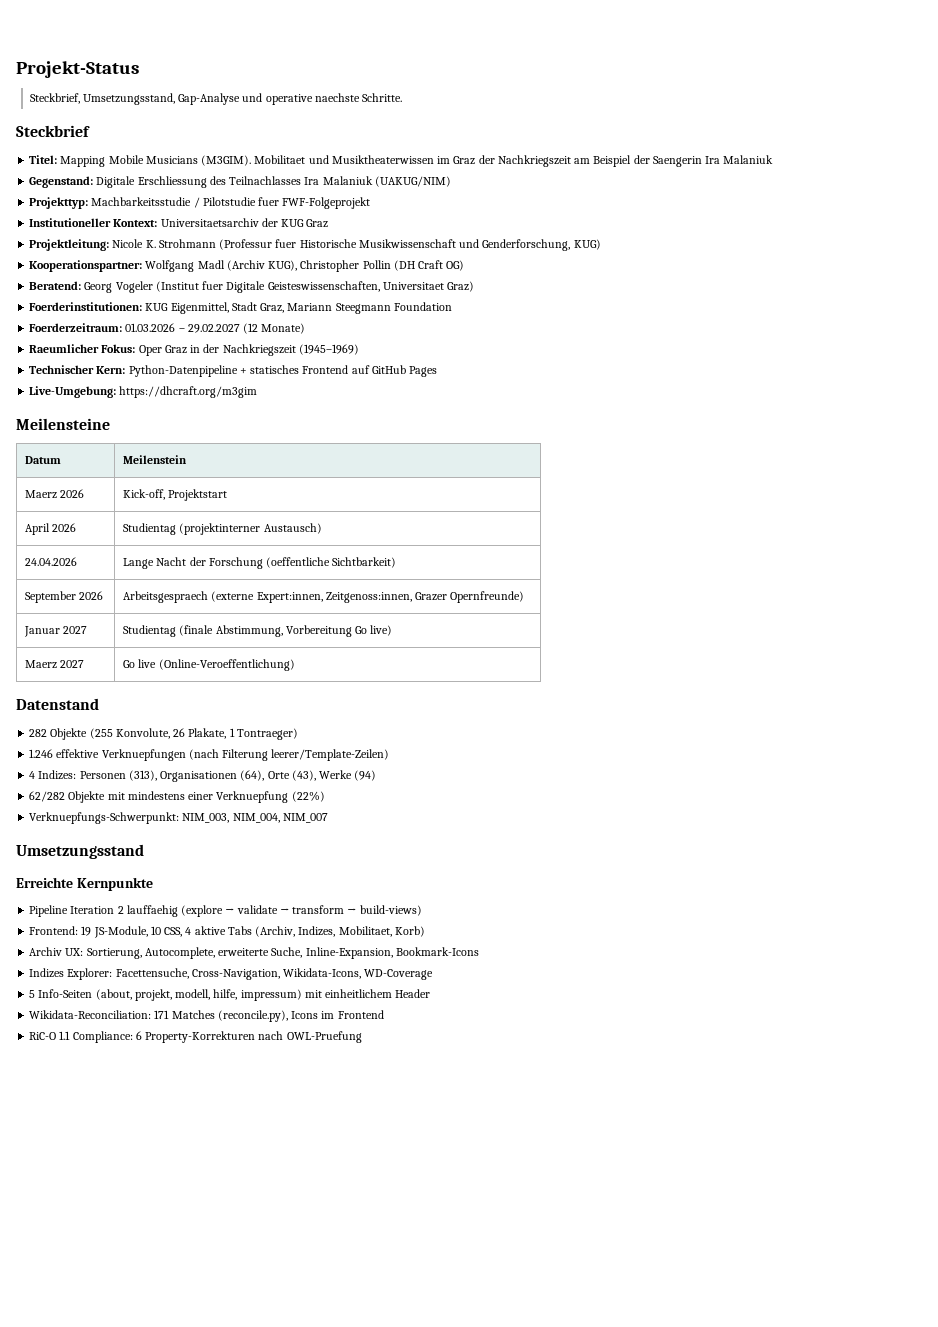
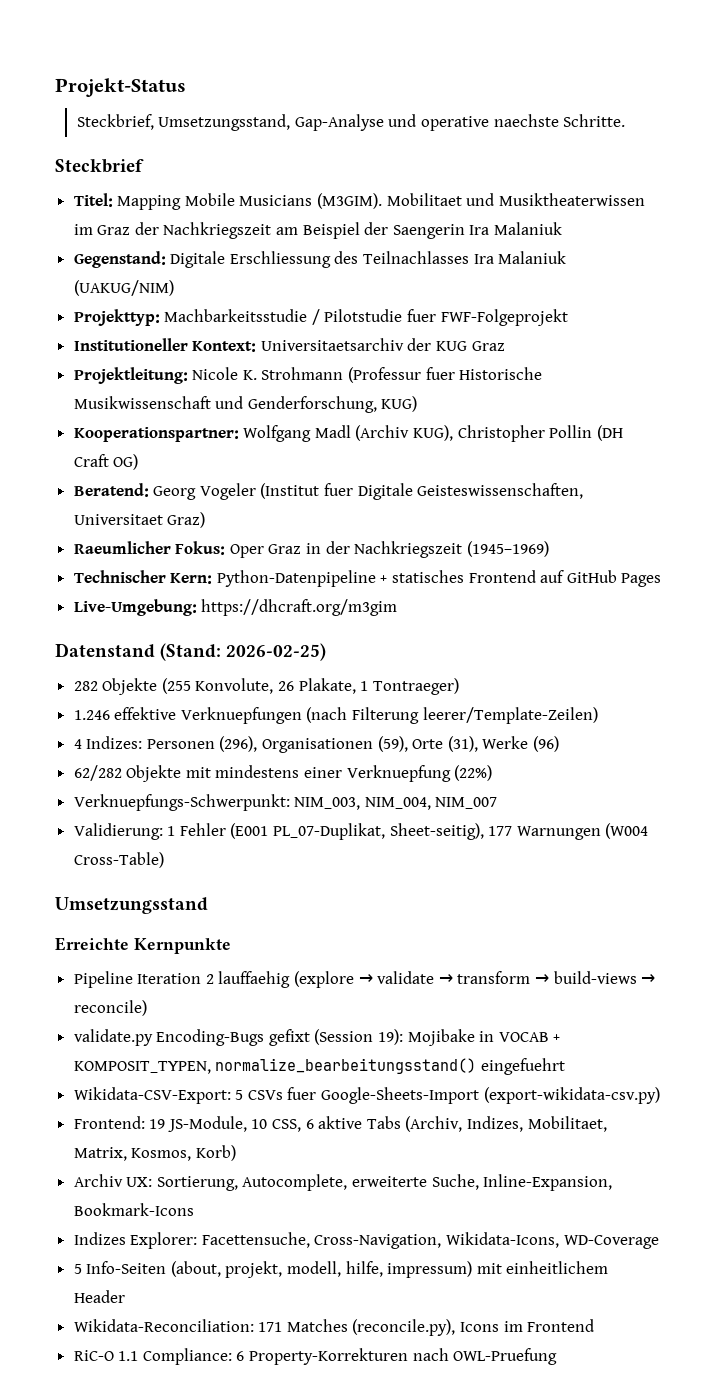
[29,302,452,314] [29,323,306,334] // Foerderinstitutionen: KUG Eigenmittel, Stadt Graz, Mariann Steegmann Foundation // Foerderzeitraum: 01.03.2026 – 29.02.2027 (12 Monate) -> (206, 520) none
[16,418,110,430] [25,456,62,464] [123,455,188,464] [25,489,85,499] [123,489,228,501] [25,523,77,535] [123,523,322,535] [25,557,78,566] [123,557,397,569] [25,591,104,603] [123,591,525,603] [24,626,88,637] [123,625,393,637] [25,660,85,669] [123,659,295,671] // Meilensteine // Datum | Meilenstein // Maerz 2026 | Kick-off, Projektstart // April 2026 | Studientag (projektinterner Austausch) // 24.04.2026 | Lange Nacht der Forschung (oeffentliche Sichtbarkeit) // September 2026 | Arbeitsgespraech (externe Expert:innen, Zeitgenoss:innen, Grazer Opernfreunde) // Januar 2027 | Studientag (finale Abstimmung, Vorbereitung Go live) // Maerz 2027 | Go live (Online-Veroeffentlichung) -> (398, 607) none
(99, 704) none -> [160,643,327,661] (Stand: 2026-02-25)
[128,770,377,782] (313), Organisationen (64), Orte (43), Werke (94) -> [219,736,560,753] (296), Organisationen (59), Orte (31), Werke (96)
(328, 818) none -> [73,823,649,840] [73,852,164,868] // Validierung: 1 Fehler (E001 PL_07-Duplikat, Sheet-seitig), 177 Warnungen (W004 Cross-Table)
[359,905,422,916] build-views) -> [553,971,656,984] [73,1000,147,1016] [73,1029,561,1046] [73,1058,565,1075] [73,1087,660,1104] build-views → reconcile) // validate.py Encoding-Bugs gefixt (Session 19): Mojibake in VOCAB + KOMPOSIT_TYPEN, normalize_bearbeitungsstand() eingefuehrt // Wikidata-CSV-Export: 5 CSVs fuer Google-Sheets-Import (export-wikidata-csv.py)
[185,927,192,935] 4 -> [305,1119,314,1129] 6
(392, 931) none -> [73,1147,192,1161] Matrix, Kosmos,

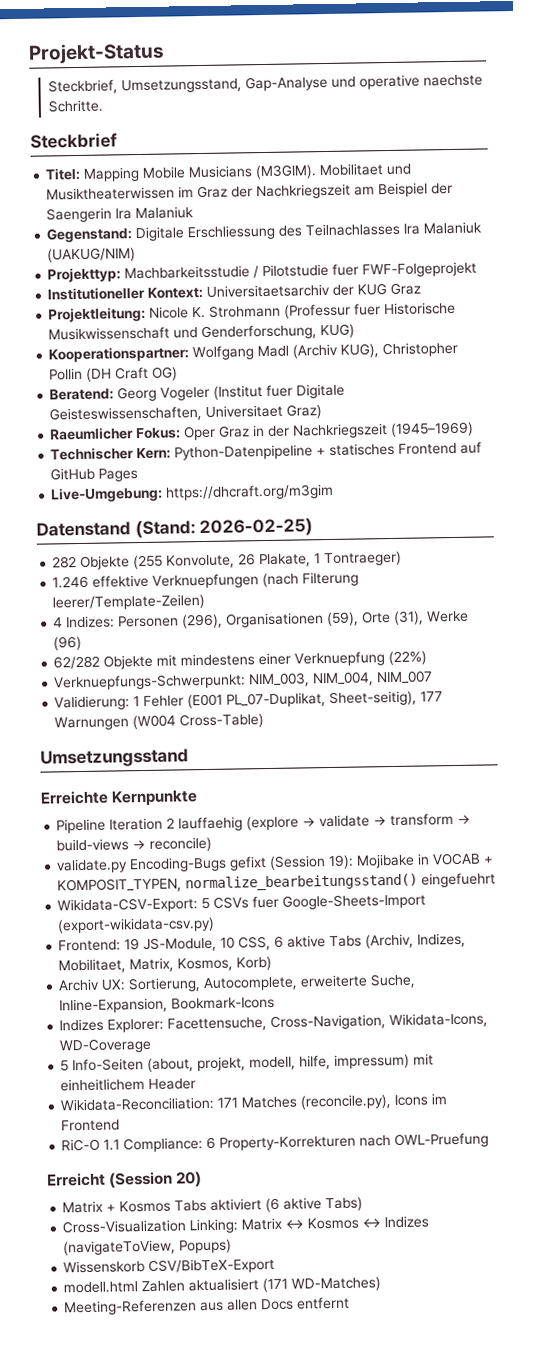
(558, 1356) none -> [46,1171,203,1189] [62,1196,364,1214] [62,1215,430,1234] [63,1238,233,1256] [63,1257,276,1274] [63,1276,382,1294] [64,1296,351,1316] // Erreicht (Session 20) // Matrix + Kosmos Tabs aktiviert (6 aktive Tabs) // Cross-Visualization Linking: Matrix ↔ Kosmos ↔ Indizes (navigateToView, Popups) // Wissenskorb CSV/BibTeX-Export // modell.html Zahlen aktualisiert (171 WD-Matches) // Meeting-Referenzen aus allen Docs entfernt

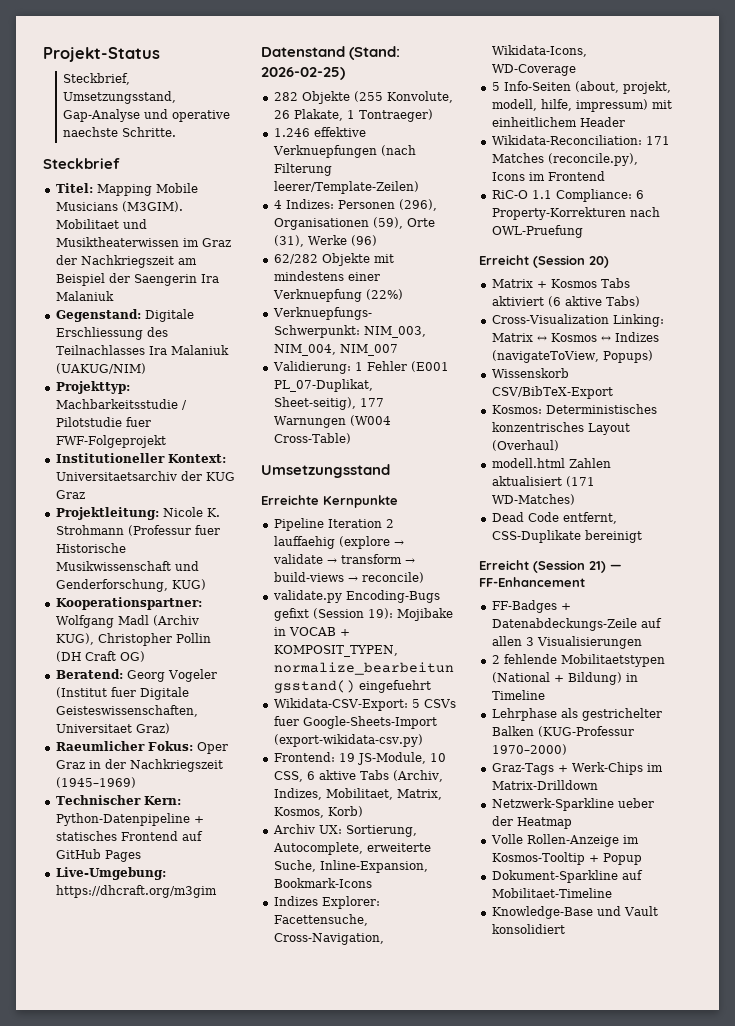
(276, 1265) none -> [491,404,657,414] [491,422,630,435] [491,440,559,451] // Kosmos: Deterministisches konzentrisches Layout (Overhaul)
[64,1296,351,1316] Meeting-Referenzen aus allen Docs entfernt -> [491,512,617,524] [491,530,642,543] [479,560,622,573] [479,577,585,587] [491,600,571,613] [491,618,662,631] [491,636,642,649] [491,654,665,667] [491,672,638,685] [491,690,545,700] [491,708,662,721] [491,726,634,737] [491,744,567,755] [491,762,663,775] [491,780,598,790] [491,798,654,811] [491,816,572,829] [490,834,639,847] [491,852,642,865] [491,870,643,883] [491,888,612,898] [491,906,658,919] [491,924,565,934] Dead Code entfernt, CSS-Duplikate bereinigt // Erreicht (Session 21) — FF-Enhancement // FF-Badges + Datenabdeckungs-Zeile auf allen 3 Visualisierungen // 2 fehlende Mobilitaetstypen (National + Bildung) in Timeline // Lehrphase als gestrichelter Balken (KUG-Professur 1970–2000) // Graz-Tags + Werk-Chips im Matrix-Drilldown // Netzwerk-Sparkline ueber der Heatmap // Volle Rollen-Anzeige im Kosmos-Tooltip + Popup // Dokument-Sparkline auf Mobilitaet-Timeline // Knowledge-Base und Vault konsolidiert

